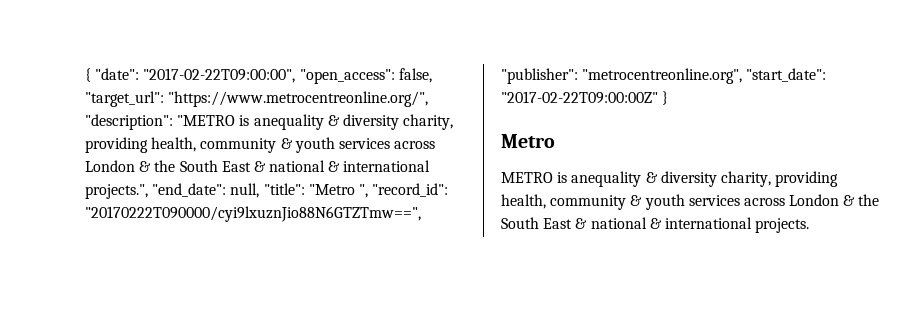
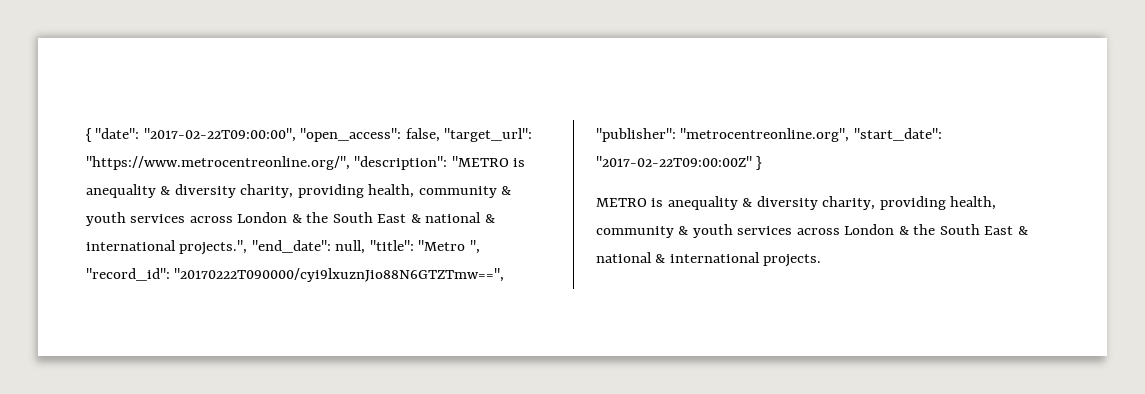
[501,134,555,148] // Metro -> (763, 163) none

